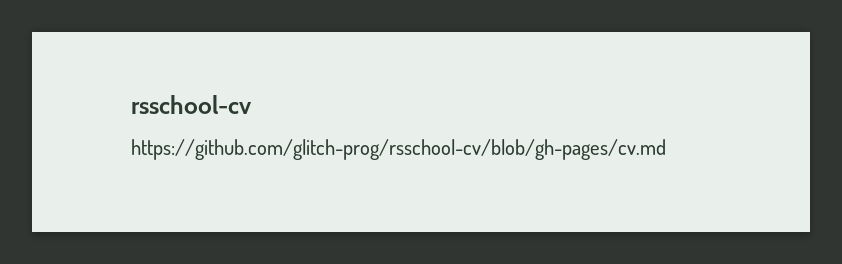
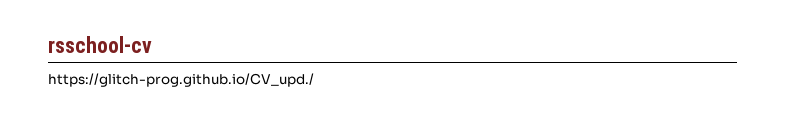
[131,139,666,160] https://github.com/glitch-prog/rsschool-cv/blob/gh-pages/cv.md -> [48,73,314,87] https://glitch-prog.github.io/CV_upd./

